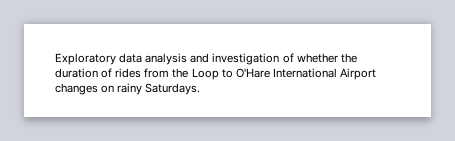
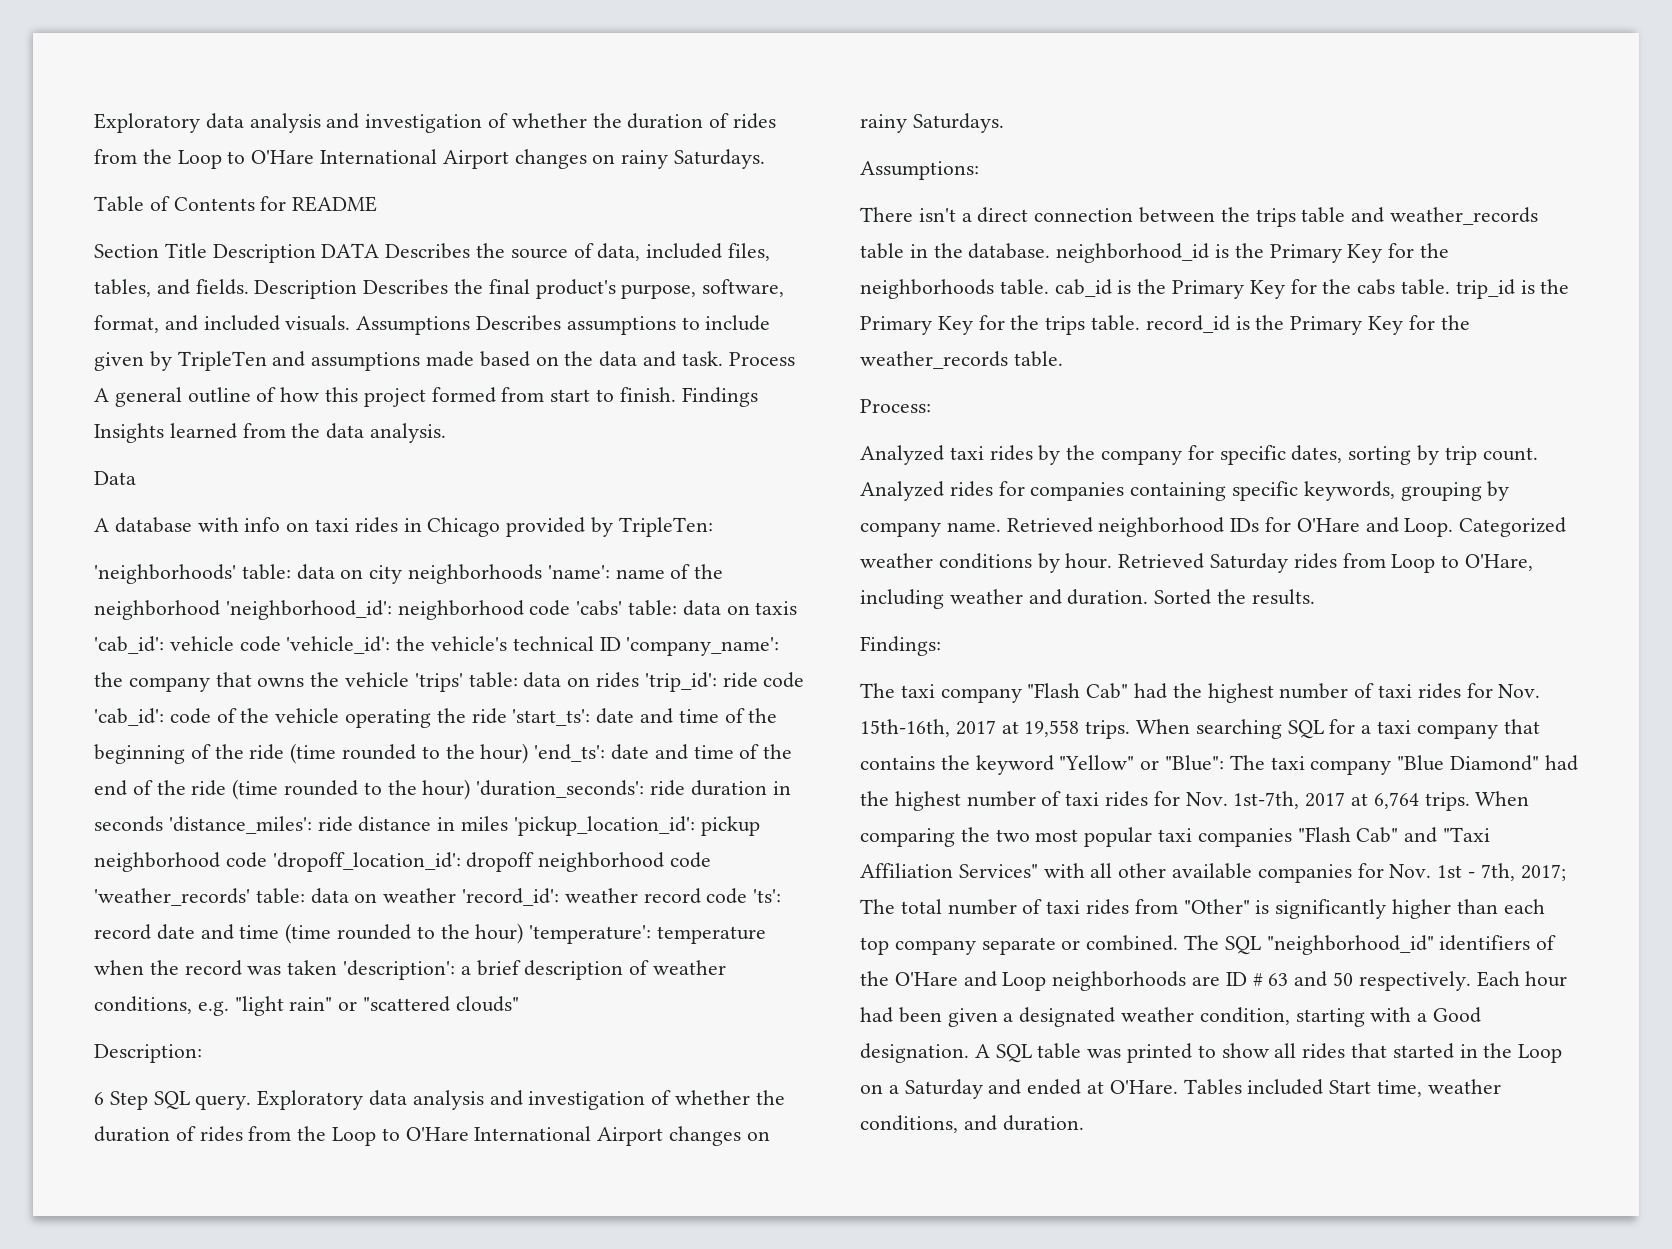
(201, 89) none -> [94,196,378,212] [94,243,771,263] [94,279,785,299] [94,315,771,335] [94,351,795,371] [94,387,758,407] [94,423,447,443] [94,471,136,485] [94,517,713,537] [94,564,724,584] [94,600,798,620] [94,636,780,656] [94,672,805,692] [94,708,778,728] [94,743,793,764] [94,779,791,800] [94,816,760,836] [94,852,712,872] [94,888,782,906] [94,923,767,944] [94,960,727,980] [94,996,519,1016] [94,1044,202,1063] [94,1090,785,1110] [94,1126,770,1146] [860,113,1004,133] [860,161,979,180] [860,207,1539,227] [860,243,1450,263] [860,279,1570,299] [860,315,1470,335] [860,351,1063,369] [860,399,931,413] [860,445,1538,465] [860,481,1510,501] [860,517,1567,537] [860,553,1534,573] [860,589,1315,609] [860,636,941,656] [860,683,1541,703] [860,719,1540,739] [860,755,1578,775] [860,791,1530,811] [860,827,1491,847] [860,863,1566,883] [860,899,1545,919] [860,935,1557,955] [860,971,1568,991] [860,1007,1482,1027] [860,1043,1563,1063] [860,1079,1501,1099] [860,1115,1084,1133] // Table of Contents for README // Section Title Description DATA Describes the source of data, included files, tables, and fields. Description Describes the final product's purpose, software, format, and included visuals. Assumptions Describes assumptions to include given by TripleTen and assumptions made based on the data and task. Process A general outline of how this project formed from start to finish. Findings Insights learned from the data analysis. // Data // A database with info on taxi rides in Chicago provided by TripleTen: // 'neighborhoods' table: data on city neighborhoods 'name': name of the neighborhood 'neighborhood_id': neighborhood code 'cabs' table: data on taxis 'cab_id': vehicle code 'vehicle_id': the vehicle's technical ID 'company_name': the company that owns the vehicle 'trips' table: data on rides 'trip_id': ride code 'cab_id': code of the vehicle operating the ride 'start_ts': date and time of the beginning of the ride (time rounded to the hour) 'end_ts': date and time of the end of the ride (time rounded to the hour) 'duration_seconds': ride duration in seconds 'distance_miles': ride distance in miles 'pickup_location_id': pickup neighborhood code 'dropoff_location_id': dropoff neighborhood code 'weather_records' table: data on weather 'record_id': weather record code 'ts': record date and time (time rounded to the hour) 'temperature': temperature when the record was taken 'description': a brief description of weather conditions, e.g. "light rain" or "scattered clouds" // Description: // 6 Step SQL query. Exploratory data analysis and investigation of whether the duration of rides from the Loop to O'Hare International Airport changes on rainy Saturdays. // Assumptions: // There isn't a direct connection between the trips table and weather_records table in the database. neighborhood_id is the Primary Key for the neighborhoods table. cab_id is the Primary Key for the cabs table. trip_id is the Primary Key for the trips table. record_id is the Primary Key for the weather_records table. // Process: // Analyzed taxi rides by the company for specific dates, sorting by trip count. Analyzed rides for companies containing specific keywords, grouping by company name. Retrieved neighborhood IDs for O'Hare and Loop. Categorized weather conditions by hour. Retrieved Saturday rides from Loop to O'Hare, including weather and duration. Sorted the results. // Findings: // The taxi company "Flash Cab" had the highest number of taxi rides for Nov. 15th-16th, 2017 at 19,558 trips. When searching SQL for a taxi company that contains the keyword "Yellow" or "Blue": The taxi company "Blue Diamond" had the highest number of taxi rides for Nov. 1st-7th, 2017 at 6,764 trips. When comparing the two most popular taxi companies "Flash Cab" and "Taxi Affiliation Services" with all other available companies for Nov. 1st - 7th, 2017; The total number of taxi rides from "Other" is significantly higher than each top company separate or combined. The SQL "neighborhood_id" identifiers of the O'Hare and Loop neighborhoods are ID # 63 and 50 respectively. Each hour had been given a designated weather condition, starting with a Good designation. A SQL table was printed to show all rides that started in the Loop on a Saturday and ended at O'Hare. Tables included Start time, weather conditions, and duration.

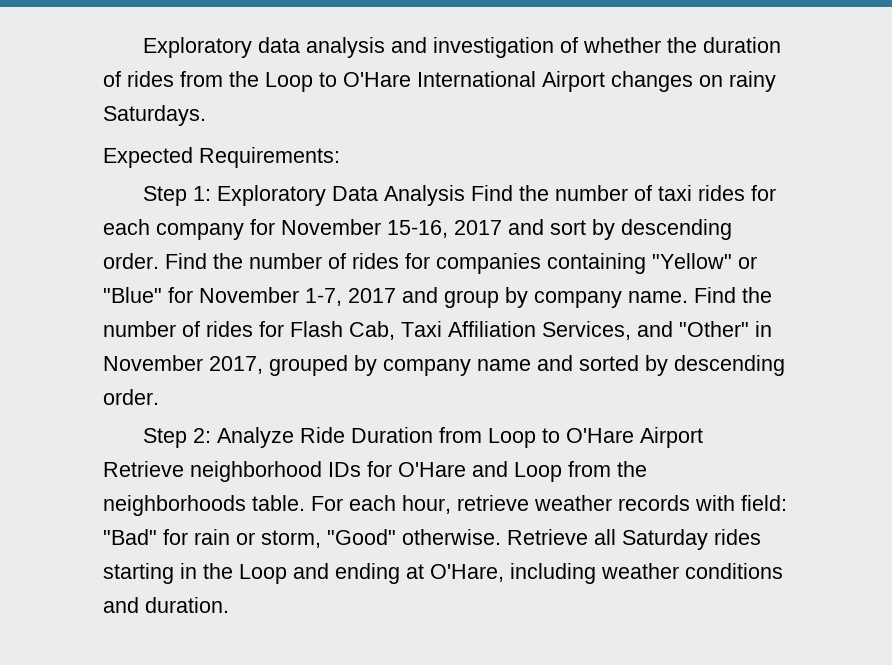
[94,196,378,212] [94,243,771,263] [94,279,785,299] [94,315,771,335] [94,351,795,371] [94,387,758,407] [94,423,447,443] [94,471,136,485] [94,517,713,537] [94,564,724,584] [94,600,798,620] [94,636,780,656] [94,672,805,692] [94,708,778,728] [94,743,793,764] [94,779,791,800] [94,816,760,836] [94,852,712,872] [94,888,782,906] [94,923,767,944] [94,960,727,980] [94,996,519,1016] [94,1044,202,1063] [94,1090,785,1110] [94,1126,770,1146] [860,113,1004,133] [860,161,979,180] [860,207,1539,227] [860,243,1450,263] [860,279,1570,299] [860,315,1470,335] [860,351,1063,369] [860,399,931,413] [860,445,1538,465] [860,481,1510,501] [860,517,1093,537] Table of Contents for README // Section Title Description DATA Describes the source of data, included files, tables, and fields. Description Describes the final product's purpose, software, format, and included visuals. Assumptions Describes assumptions to include given by TripleTen and assumptions made based on the data and task. Process A general outline of how this project formed from start to finish. Findings Insights learned from the data analysis. // Data // A database with info on taxi rides in Chicago provided by TripleTen: // 'neighborhoods' table: data on city neighborhoods 'name': name of the neighborhood 'neighborhood_id': neighborhood code 'cabs' table: data on taxis 'cab_id': vehicle code 'vehicle_id': the vehicle's technical ID 'company_name': the company that owns the vehicle 'trips' table: data on rides 'trip_id': ride code 'cab_id': code of the vehicle operating the ride 'start_ts': date and time of the beginning of the ride (time rounded to the hour) 'end_ts': date and time of the end of the ride (time rounded to the hour) 'duration_seconds': ride duration in seconds 'distance_miles': ride distance in miles 'pickup_location_id': pickup neighborhood code 'dropoff_location_id': dropoff neighborhood code 'weather_records' table: data on weather 'record_id': weather record code 'ts': record date and time (time rounded to the hour) 'temperature': temperature when the record was taken 'description': a brief description of weather conditions, e.g. "light rain" or "scattered clouds" // Description: // 6 Step SQL query. Exploratory data analysis and investigation of whether the duration of rides from the Loop to O'Hare International Airport changes on rainy Saturdays. // Assumptions: // There isn't a direct connection between the trips table and weather_records table in the database. neighborhood_id is the Primary Key for the neighborhoods table. cab_id is the Primary Key for the cabs table. trip_id is the Primary Key for the trips table. record_id is the Primary Key for the weather_records table. // Process: // Analyzed taxi rides by the company for specific dates, sorting by trip count. Analyzed rides for companies containing specific keywords, grouping by company name. Retrieved -> [103,147,340,168] [142,185,776,206] [103,219,732,240] [103,253,757,274] [103,287,772,308] [103,321,772,340] [103,355,785,376] [103,389,159,405] [142,427,703,448] [103,461,184,477] Expected Requirements: // Step 1: Exploratory Data Analysis Find the number of taxi rides for each company for November 15-16, 2017 and sort by descending order. Find the number of rides for companies containing "Yellow" or "Blue" for November 1-7, 2017 and group by company name. Find the number of rides for Flash Cab, Taxi Affiliation Services, and "Other" in November 2017, grouped by company name and sorted by descending order. // Step 2: Analyze Ride Duration from Loop to O'Hare Airport Retrieve
[1404,517,1567,537] [860,553,1460,573] Loop. Categorized weather conditions by hour. Retrieved Saturday rides from Loop to -> [514,461,647,482] [103,495,787,516] [103,529,761,550] [103,563,424,584] Loop from the neighborhoods table. For each hour, retrieve weather records with field: "Bad" for rain or storm, "Good" otherwise. Retrieve all Saturday rides starting in the Loop and ending at
[1028,589,1315,605] [860,636,941,656] [860,683,1541,703] [860,719,1540,739] [860,755,1578,775] [860,791,1530,811] [860,827,1491,847] [860,863,1566,883] [860,899,1545,919] [860,935,1557,955] [860,971,1568,991] [860,1007,1482,1027] [860,1043,1563,1063] [860,1079,1501,1099] [860,1115,1084,1133] and duration. Sorted the results. // Findings: // The taxi company "Flash Cab" had the highest number of taxi rides for Nov. 15th-16th, 2017 at 19,558 trips. When searching SQL for a taxi company that contains the keyword "Yellow" or "Blue": The taxi company "Blue Diamond" had the highest number of taxi rides for Nov. 1st-7th, 2017 at 6,764 trips. When comparing the two most popular taxi companies "Flash Cab" and "Taxi Affiliation Services" with all other available companies for Nov. 1st - 7th, 2017; The total number of taxi rides from "Other" is significantly higher than each top company separate or combined. The SQL "neighborhood_id" identifiers of the O'Hare and Loop neighborhoods are ID # 63 and 50 respectively. Each hour had been given a designated weather condition, starting with a Good designation. A SQL table was printed to show all rides that started in the Loop on a Saturday and ended at O'Hare. Tables included Start time, weather conditions, and duration. -> [685,563,783,579] [103,597,229,613] conditions and duration.

